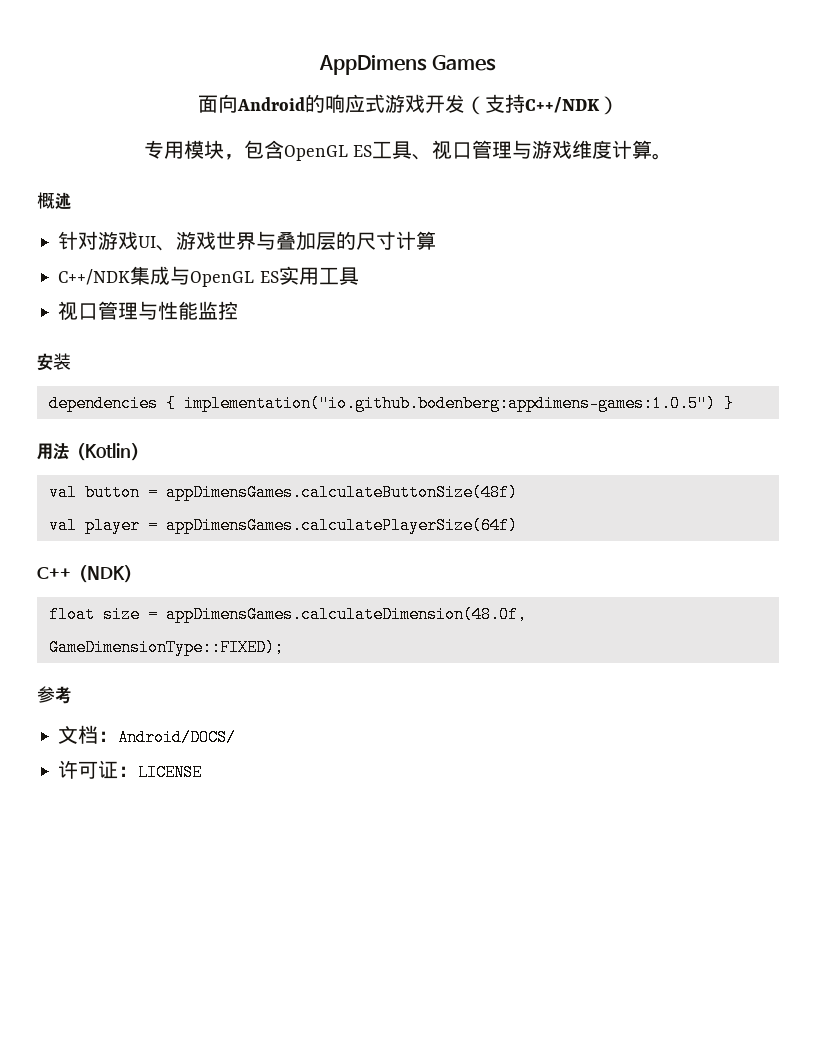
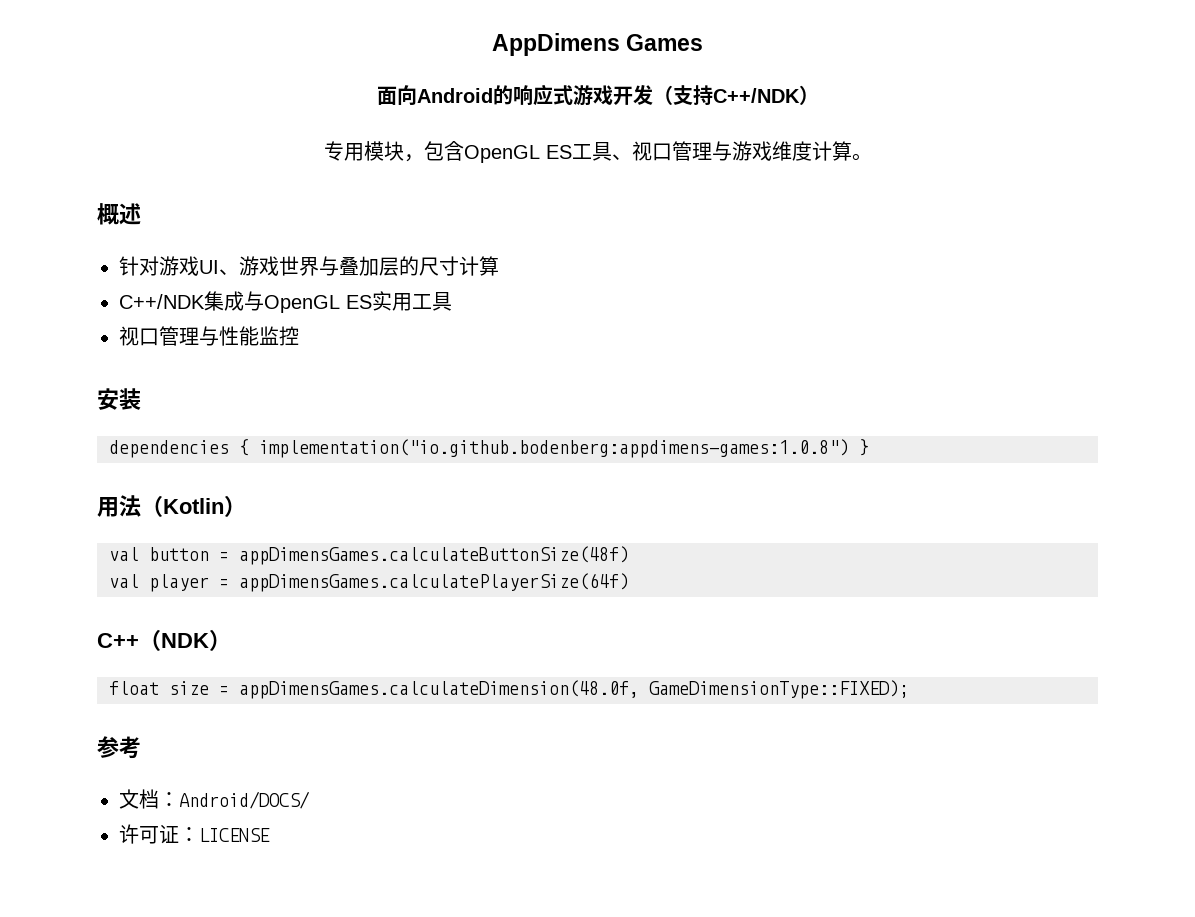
[183,395,716,412] implementation("io.github.bodenberg:appdimens-games:1.0.5") -> [259,439,849,458] implementation("io.github.bodenberg:appdimens-games:1.0.8")

